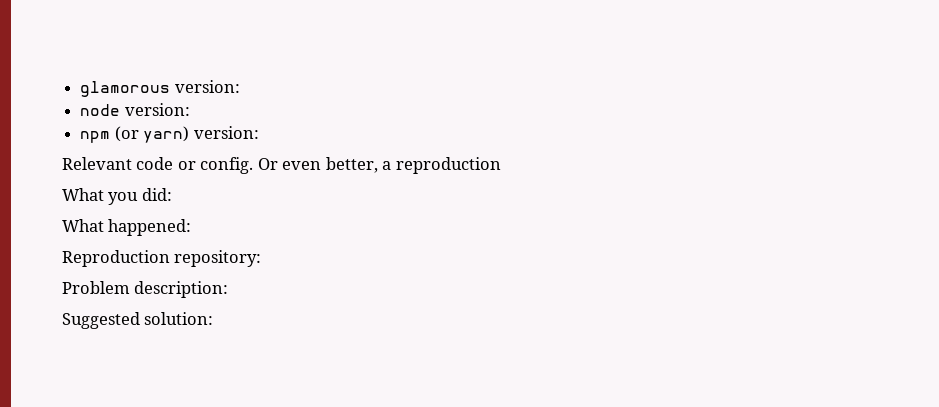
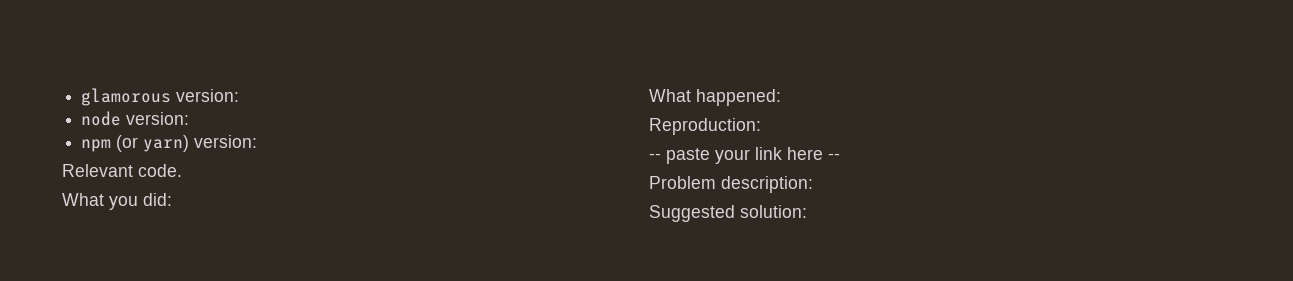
[136,157,501,174] code or config. Or even better, a reproduction -> [138,164,182,177] code.
[62,250,262,267] Reproduction repository: -> [649,118,761,135] [649,147,840,164] Reproduction: // -- paste your link here --

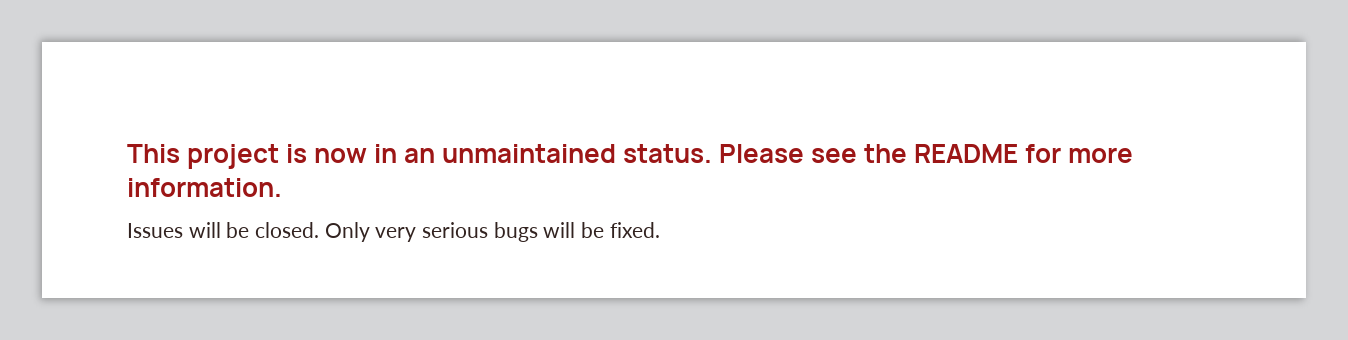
[81,88,240,106] [81,111,190,126] [81,135,258,152] [62,164,182,177] [62,193,172,210] [649,89,781,106] [649,118,761,135] [649,147,840,164] [649,176,813,193] [649,205,807,222] glamorous version: // node version: // npm (or yarn) version: // Relevant code. // What you did: // What happened: // Reproduction: // -- paste your link here -- // Problem description: // Suggested solution: -> [127,144,1134,169] [127,178,282,197] [127,222,660,242] This project is now in an unmaintained status. Please see the README for more information. // Issues will be closed. Only very serious bugs will be fixed.

